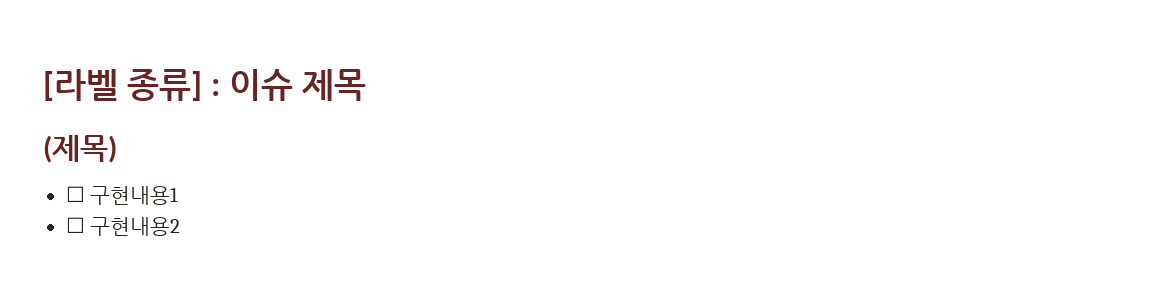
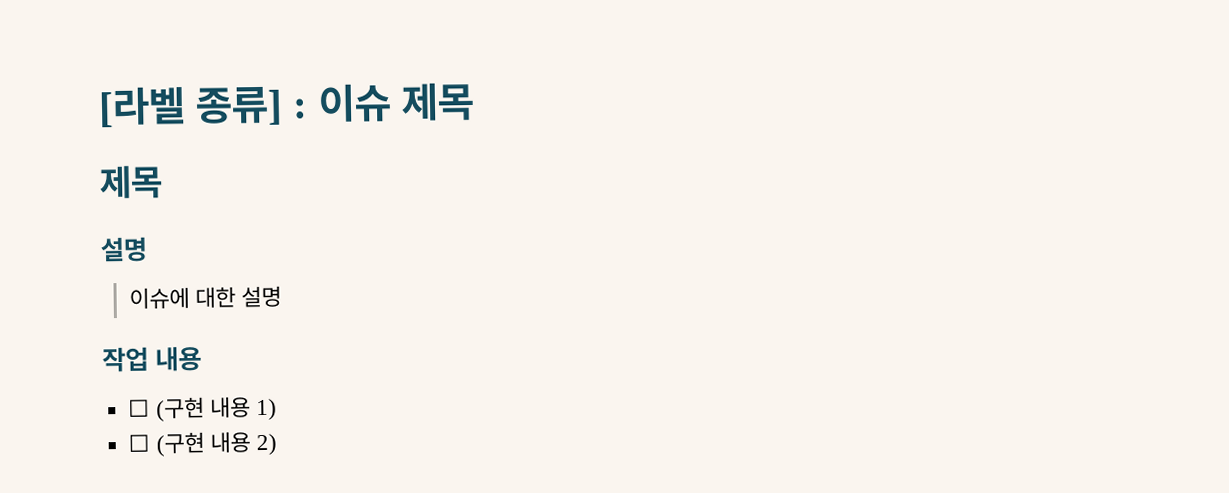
[43,135,117,163] [65,186,179,205] [65,217,181,236] (제목) // ☐ 구현내용1 // ☐ 구현내용2 -> [99,165,163,200] [100,236,148,263] [129,285,283,309] [102,345,203,373] [128,396,277,422] [128,431,277,457] 제목 // 설명 // 이슈에 대한 설명 // 작업 내용 // ☐ (구현 내용 1) // ☐ (구현 내용 2)

